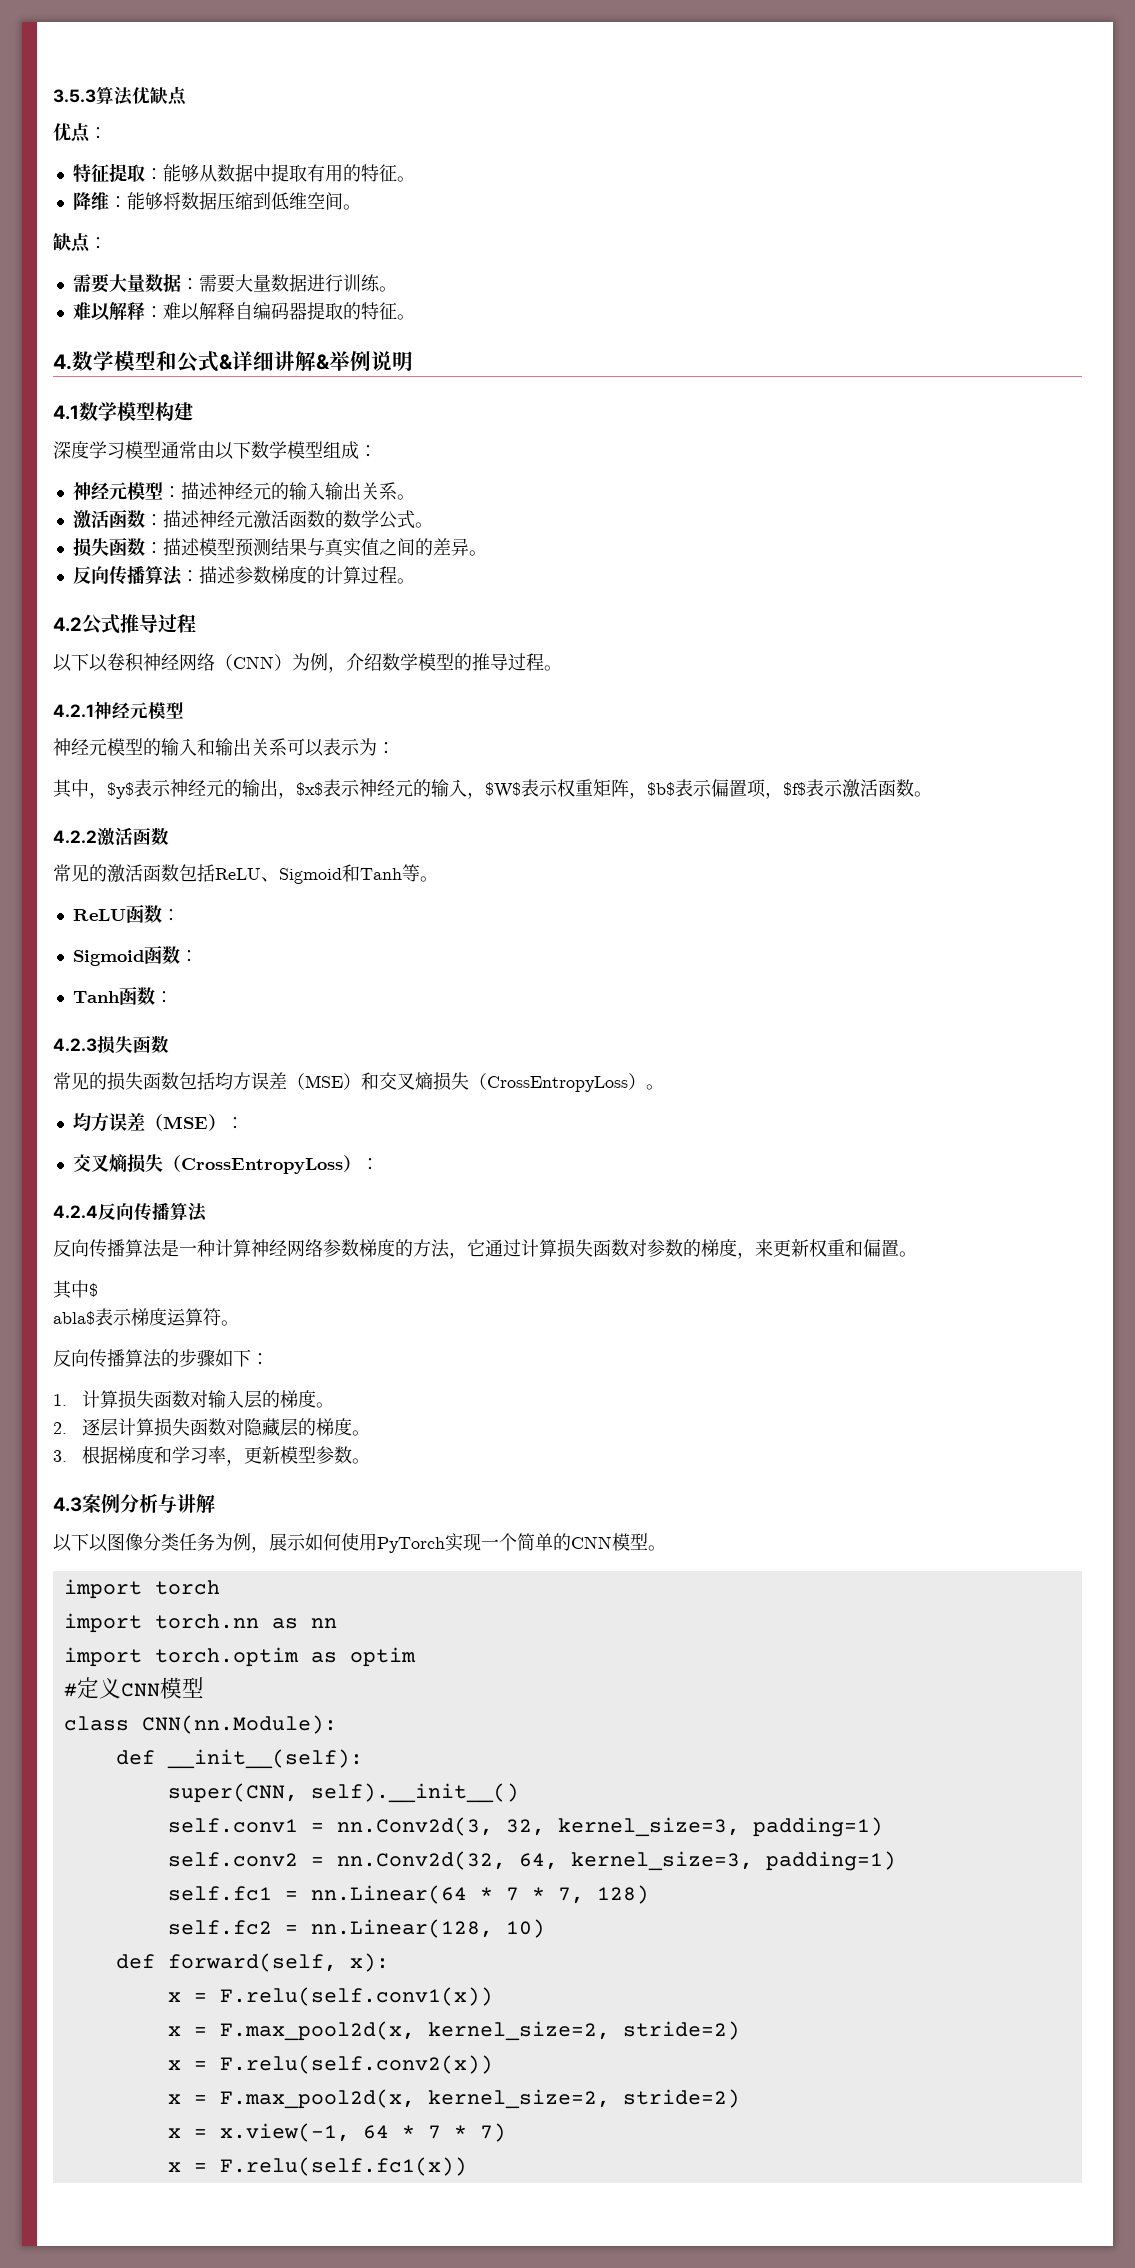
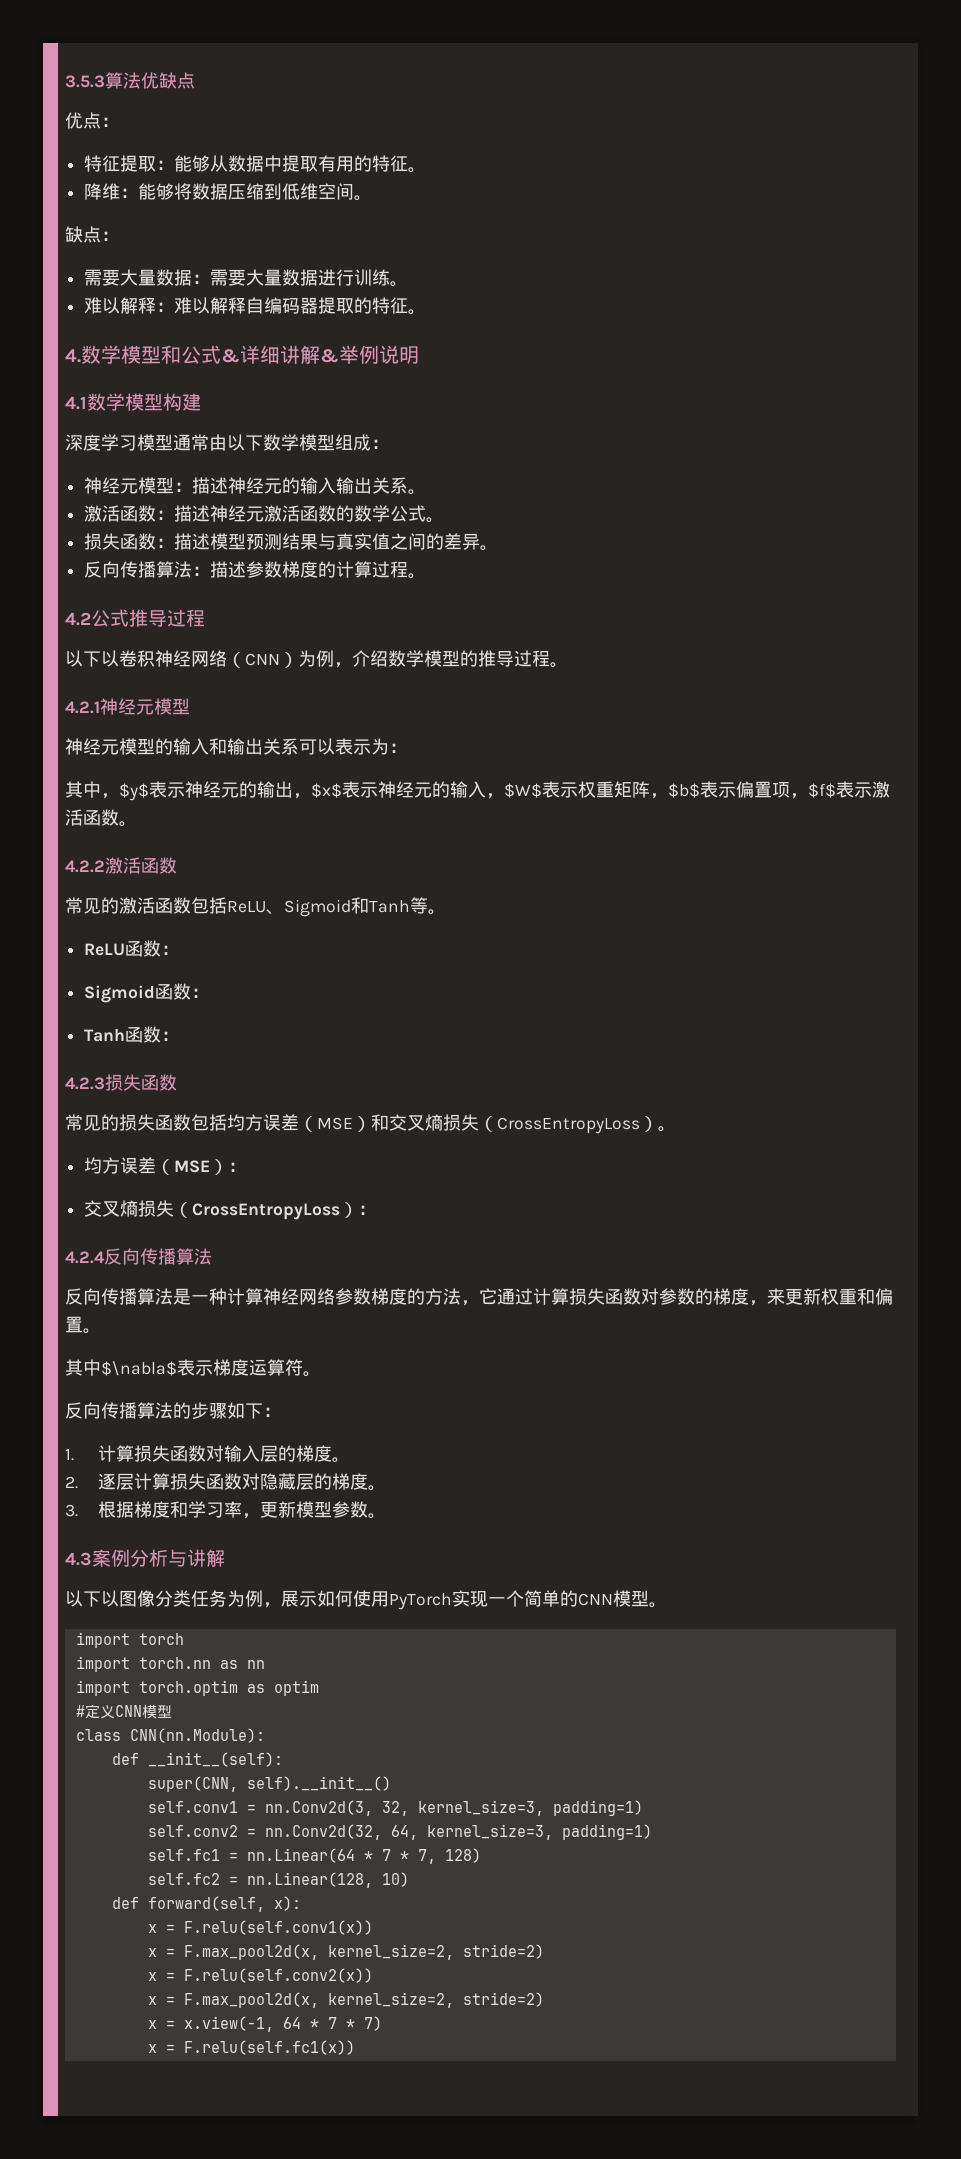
[89,1283,98,1297] [53,1311,95,1325] $ // abla$ -> [101,1361,177,1376] $\nabla$

